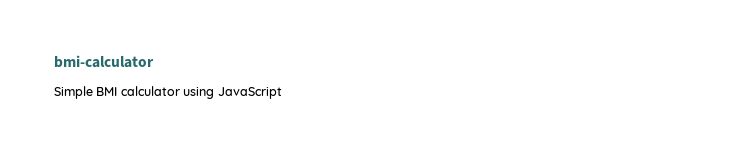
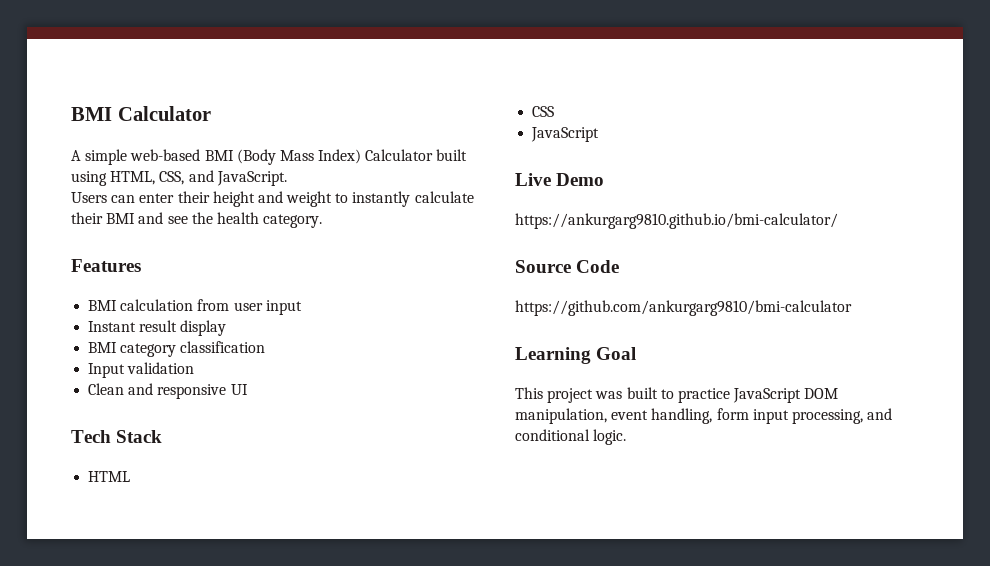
[54,55,154,68] [54,86,282,99] bmi-calculator // Simple BMI calculator using JavaScript -> [71,106,211,121] [71,149,468,165] [71,170,287,186] [71,191,474,207] [71,212,323,228] [71,259,141,272] [88,299,302,315] [88,320,227,336] [88,341,266,357] [88,362,195,378] [88,383,248,399] [71,430,163,443] [88,471,131,482] [532,106,555,117] [531,127,600,142] [515,173,605,186] [515,213,838,229] [515,260,620,273] [515,300,852,316] [515,347,637,364] [515,387,839,403] [515,408,893,424] [515,429,627,445] BMI Calculator // A simple web-based BMI (Body Mass Index) Calculator built using HTML, CSS, and JavaScript. // Users can enter their height and weight to instantly calculate their BMI and see the health category. // Features // BMI calculation from user input // Instant result display // BMI category classification // Input validation // Clean and responsive UI // Tech Stack // HTML // CSS // JavaScript // Live Demo // https://ankurgarg9810.github.io/bmi-calculator/ // Source Code // https://github.com/ankurgarg9810/bmi-calculator // Learning Goal // This project was built to practice JavaScript DOM manipulation, event handling, form input processing, and conditional logic.

